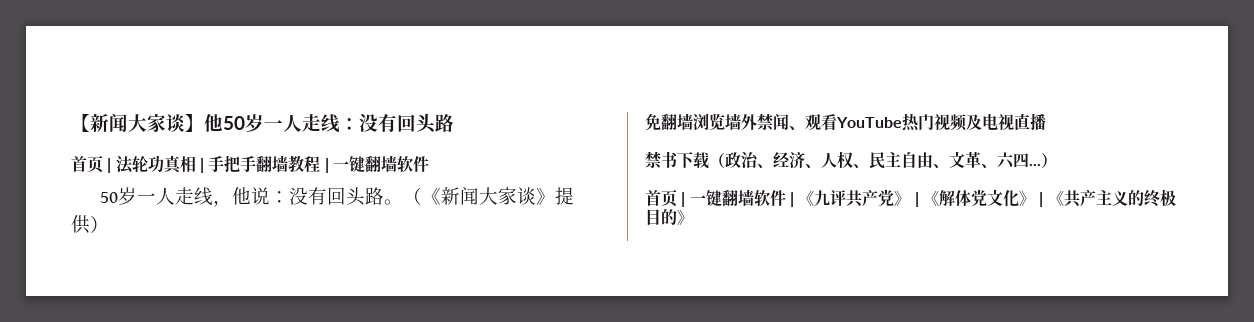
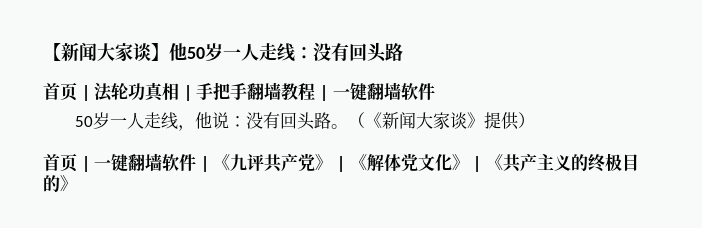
[645,113,1046,131] [645,151,1057,169] // 免翻墙浏览墙外禁闻、观看YouTube热门视频及电视直播 // 禁书下载（政治、经济、人权、民主自由、文革、六四...） -> (535, 120) none

